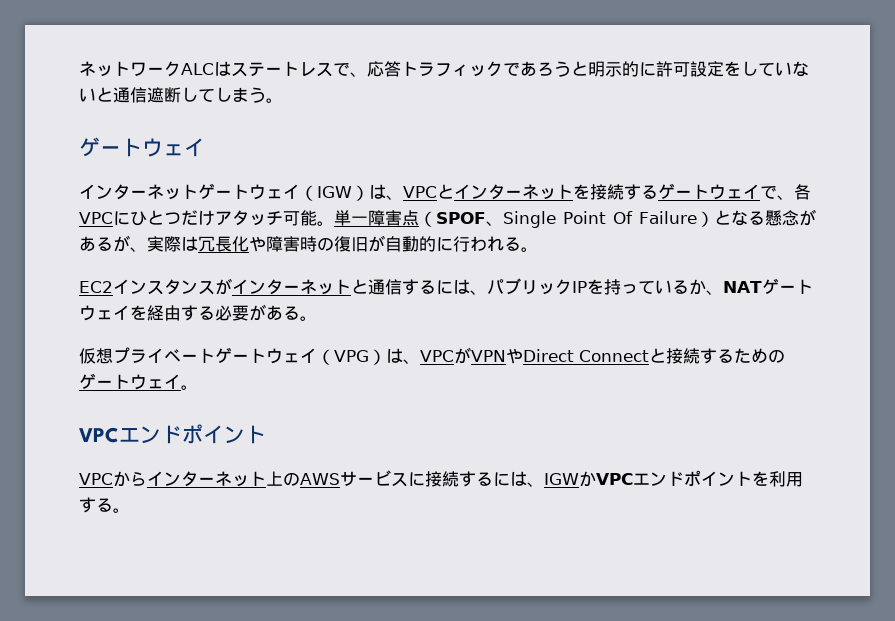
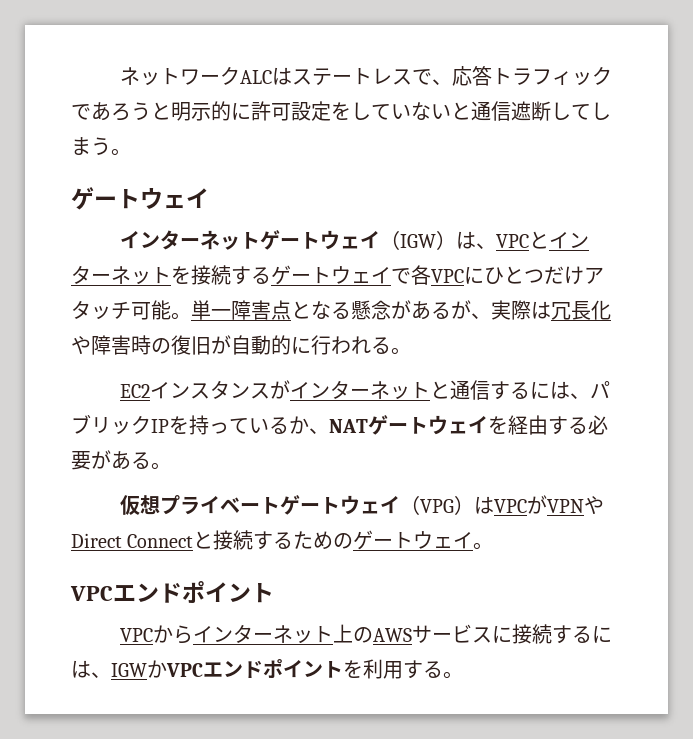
[777,195,794,200] 、 -> (411, 276) none
[419,211,714,228] （SPOF、Single Point Of Failure） -> (291, 310) none
[403,359,420,364] 、 -> (494, 505) none

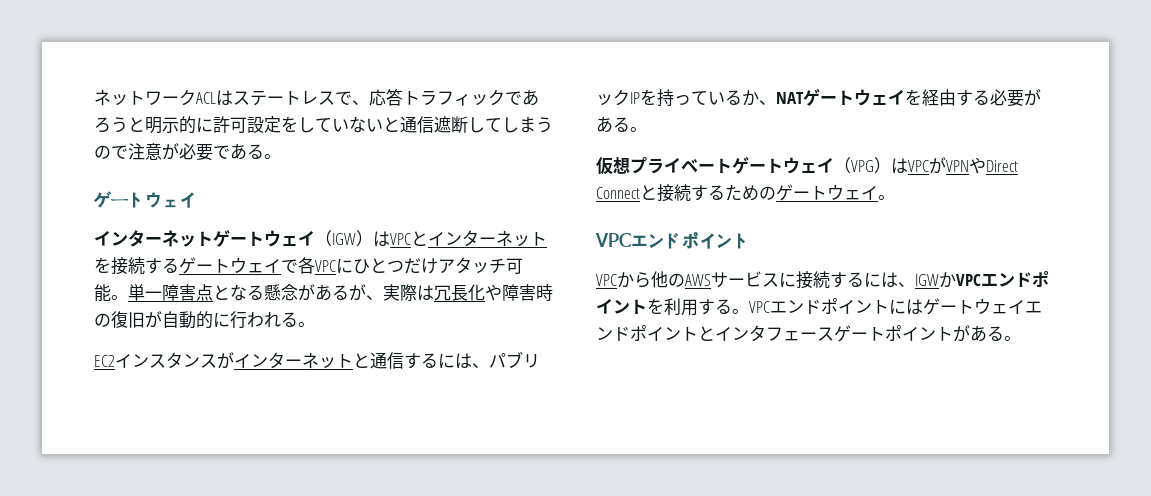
[239,70,272,84] ALC -> [196,92,216,104] ACL
(111, 146) none -> [94,143,264,161] ので注意が必要である
[475,243,496,249] 、 -> (390, 239) none
[192,624,353,644] インターネット上 -> [651,271,668,288] 他
(463, 675) none -> [749,298,1042,315] [596,325,1021,342] VPCエンドポイントにはゲートウェイエンドポイントとインタフェースゲートポイントがある。

